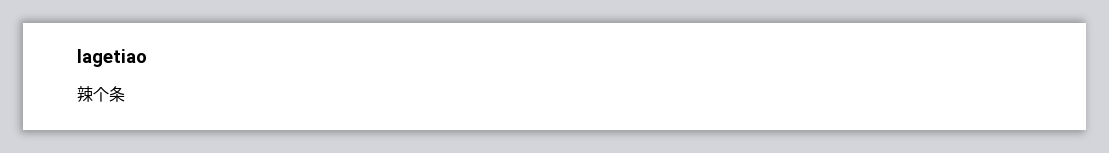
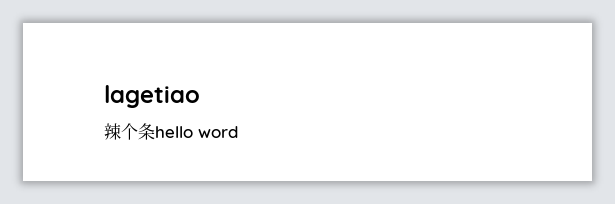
(125, 94) none -> [155,126,238,138] hello word

